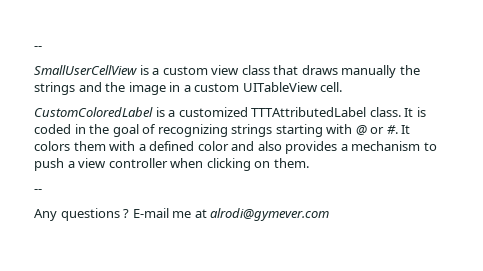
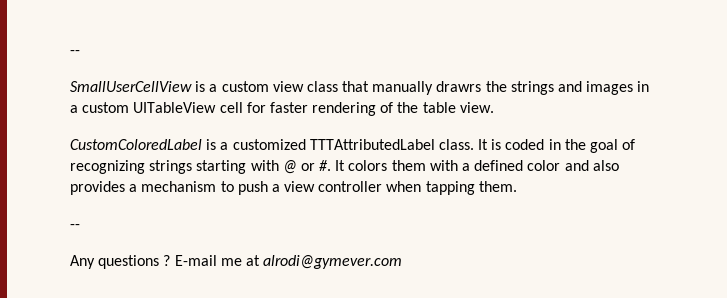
[301,65,397,78] draws manually -> [372,81,482,95] manually drawrs
[105,82,166,95] the image -> [586,81,634,95] images
[320,82,343,92] cell. -> [219,102,494,116] cell for faster rendering of the table view.
[206,158,271,171] clicking on -> [425,181,475,195] tapping

